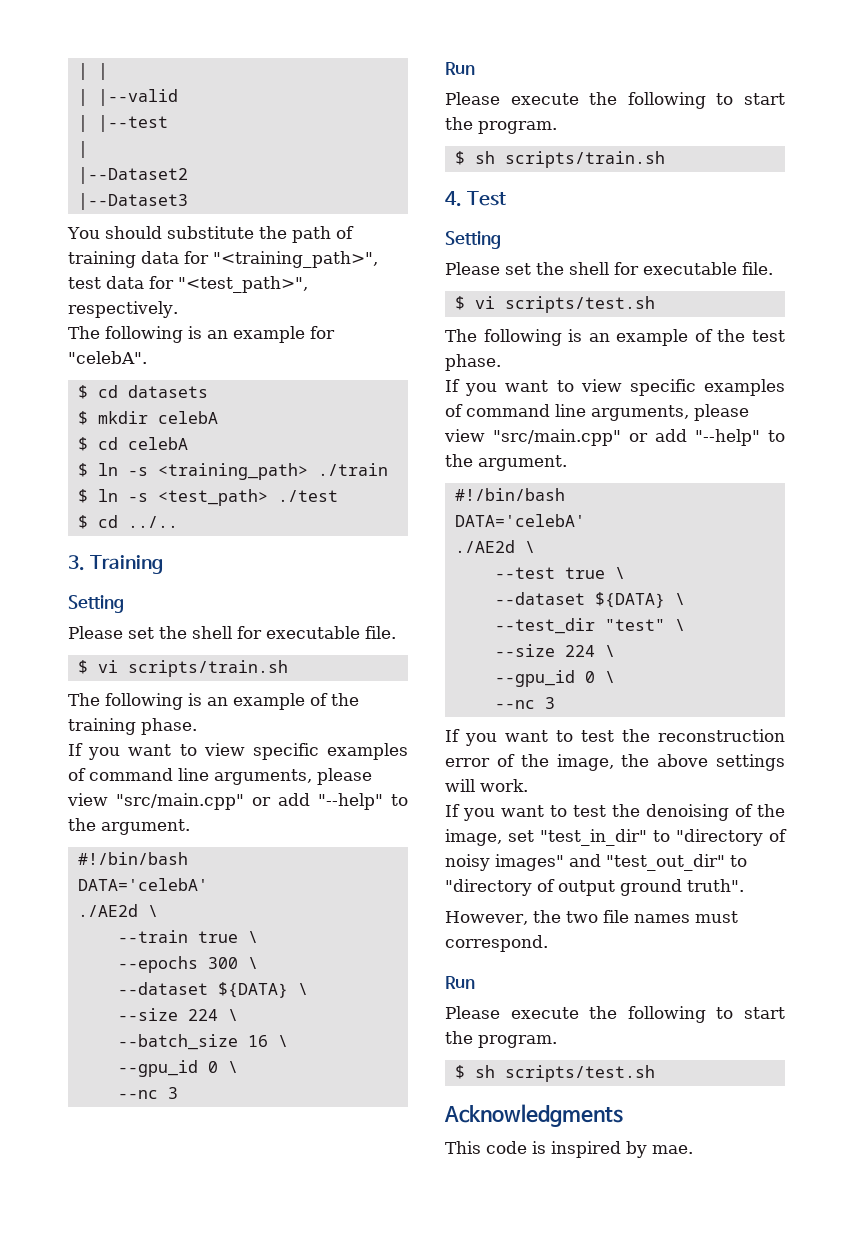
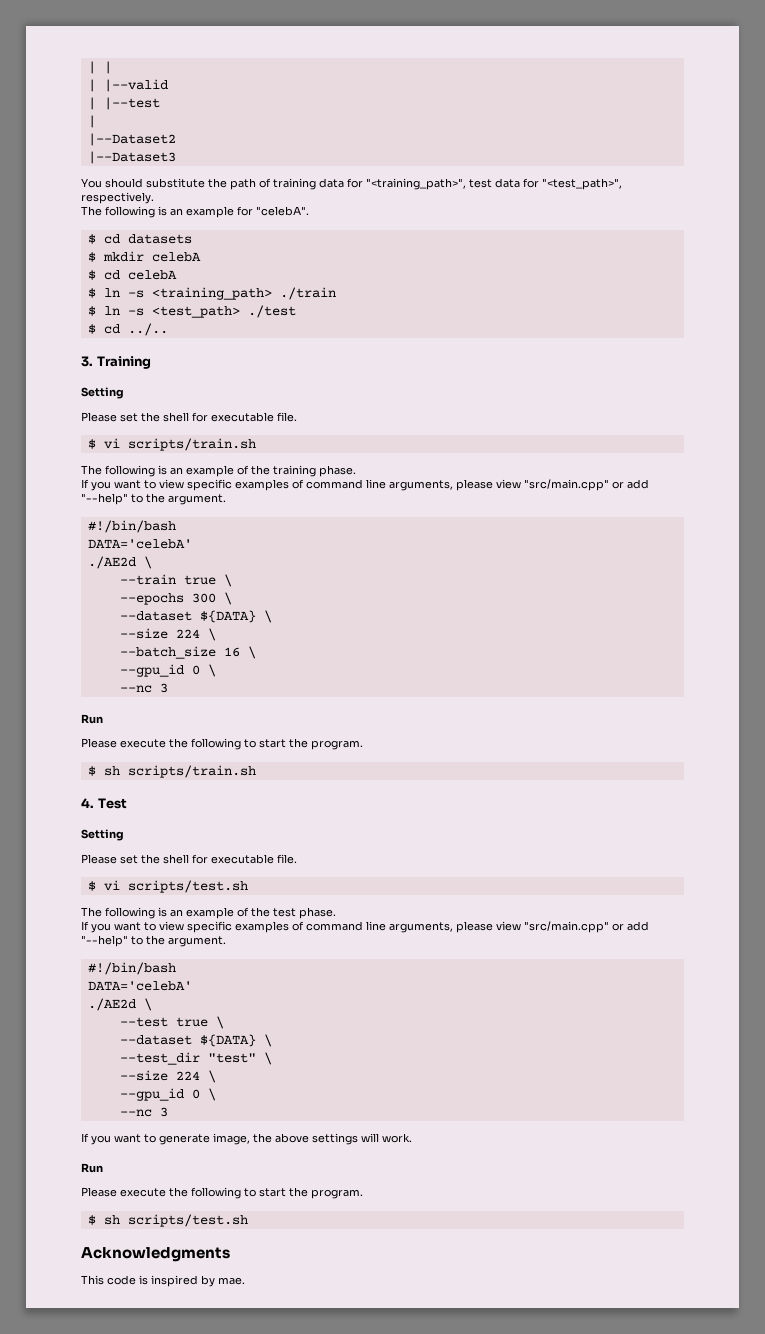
[581,729,785,742] [445,754,549,767] test the reconstruction error of the -> [159,1134,210,1145] generate
[445,804,785,821] [445,829,787,846] [445,854,747,871] [445,879,744,896] [445,910,738,925] [445,935,548,952] // If you want to test the denoising of the image, set "test_in_dir" to "directory of noisy images" and "test_out_dir" to "directory of output ground truth". // However, the two file names must correspond. -> (412, 1138) none

